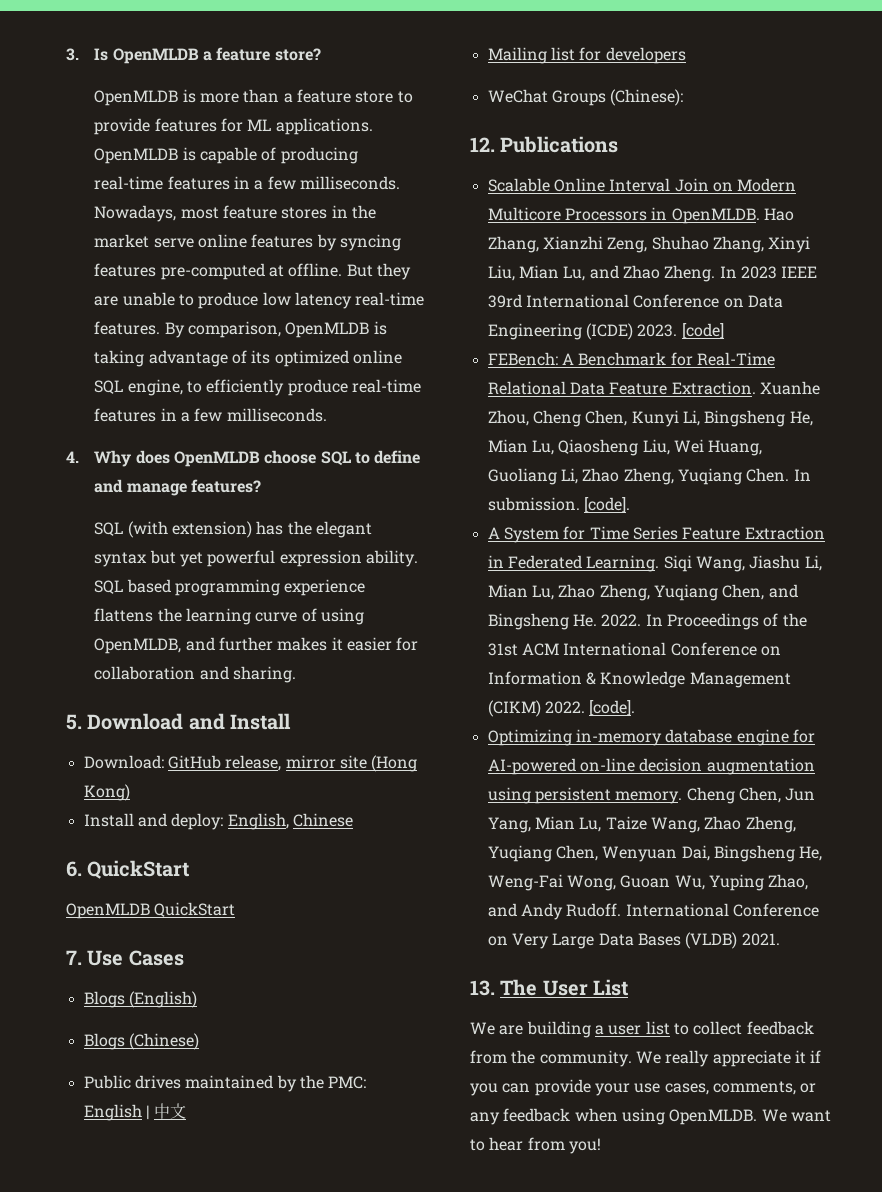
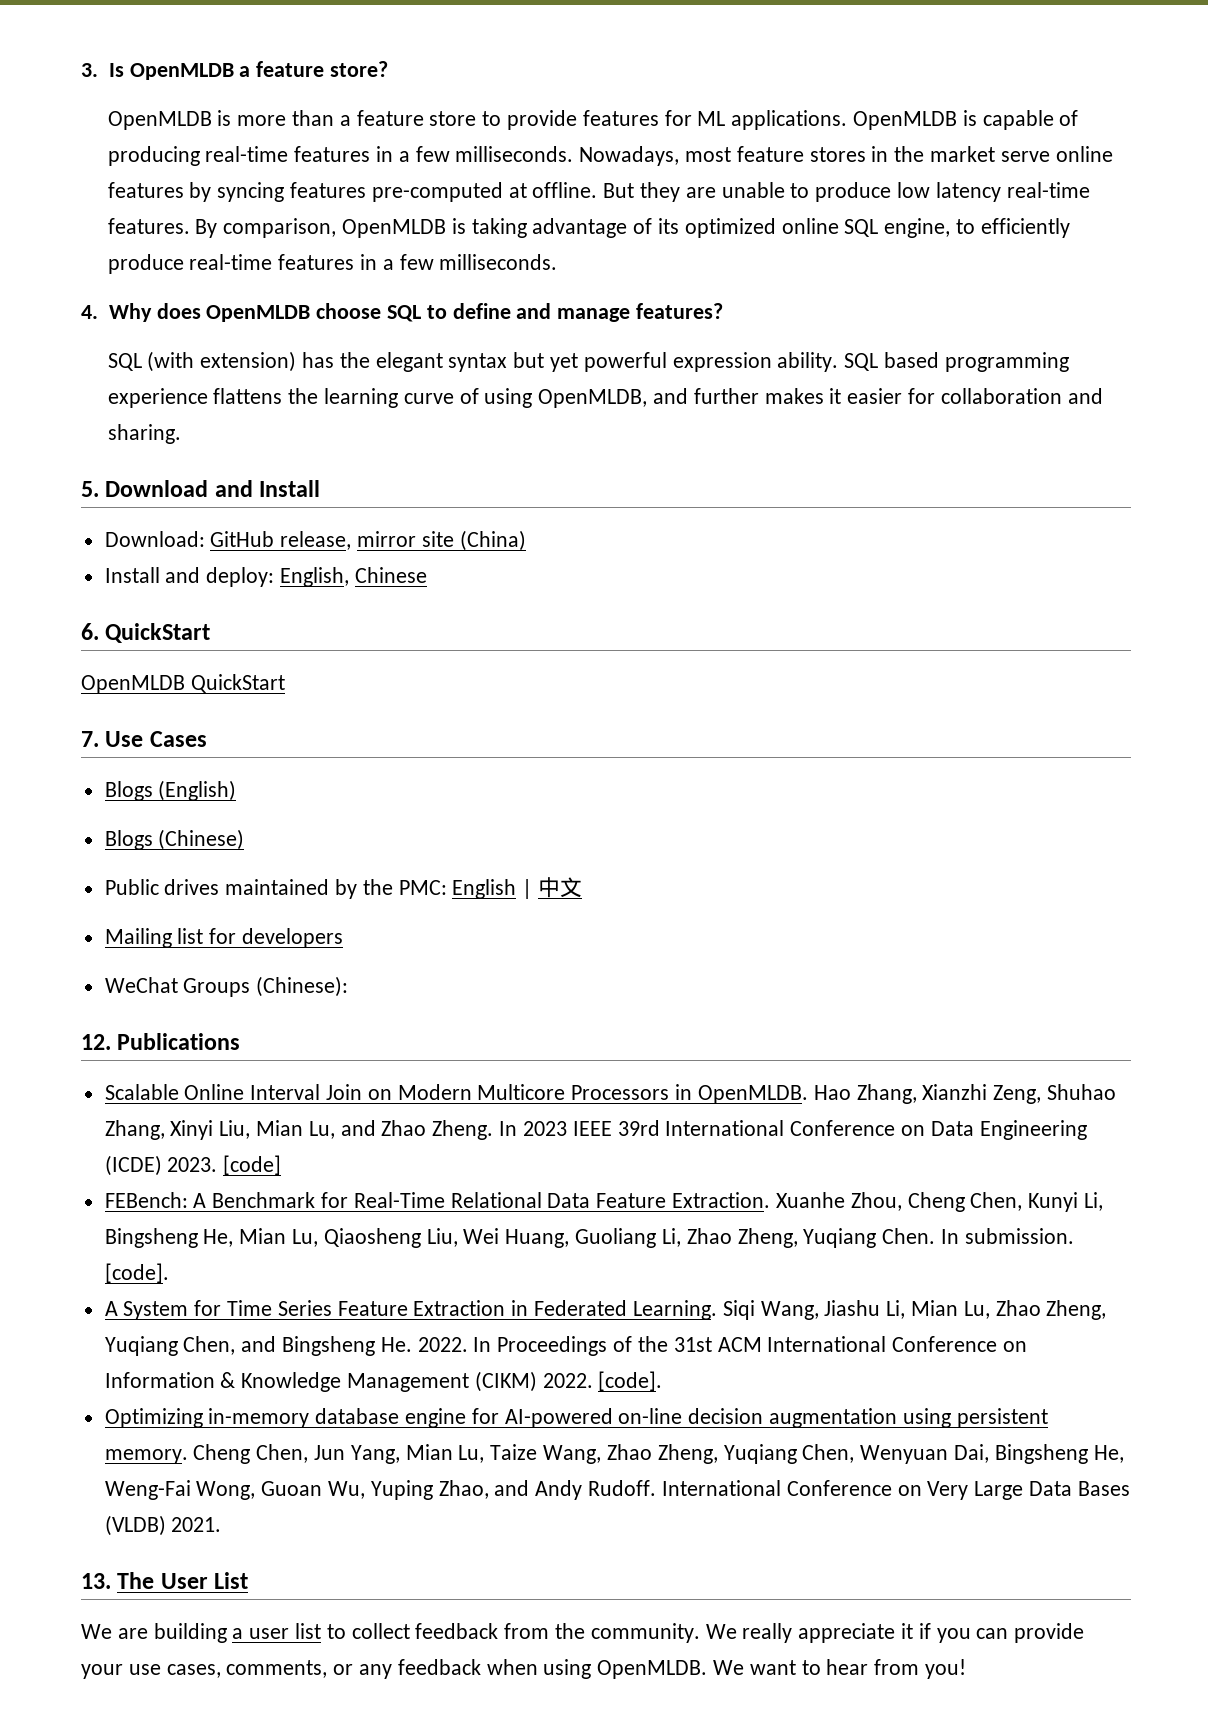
[371,755,418,772] [83,784,130,801] (Hong Kong) -> [459,530,526,551] (China)

